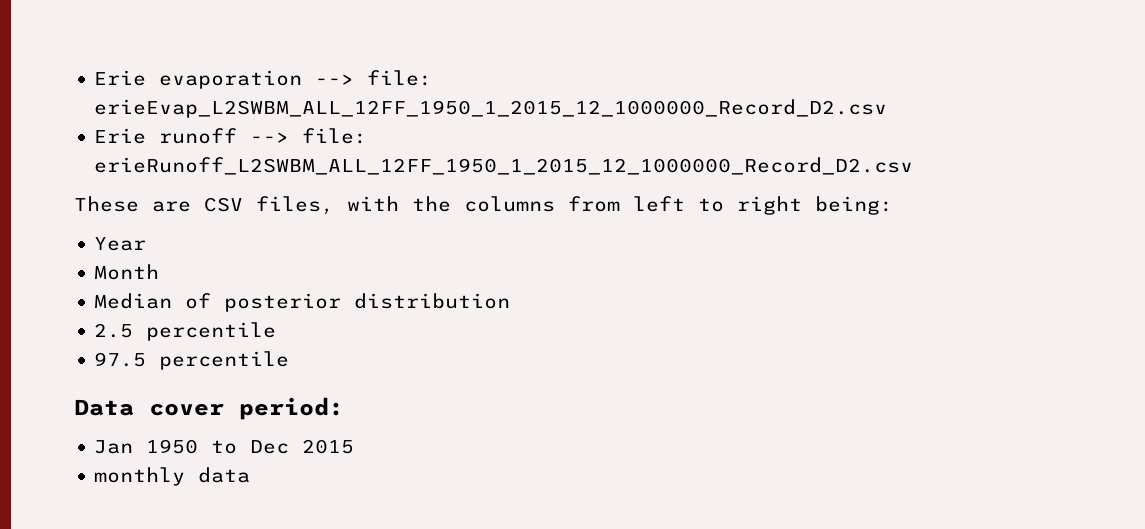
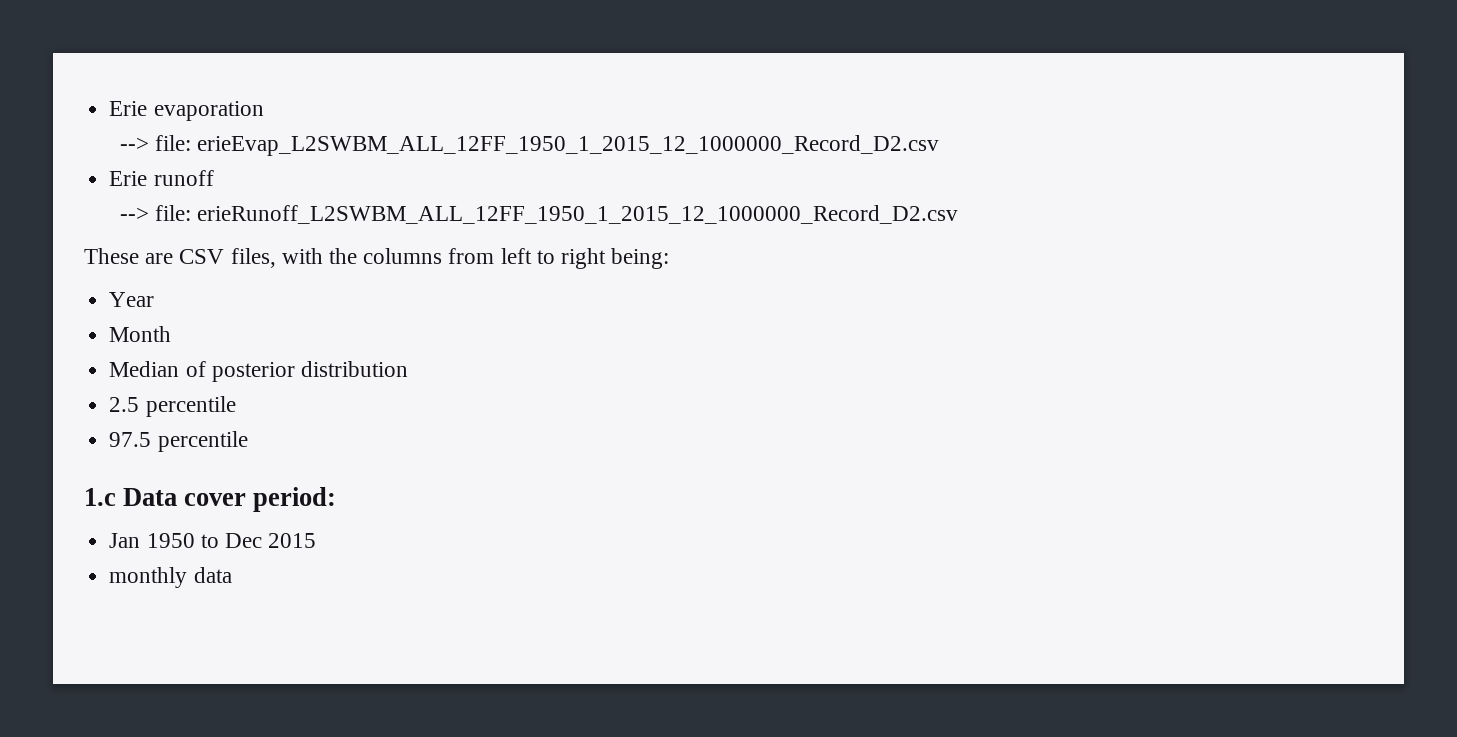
(303, 79) none -> (264, 111) //
(238, 136) none -> (214, 178) //
(290, 360) none -> [84,488,116,506] 1.c

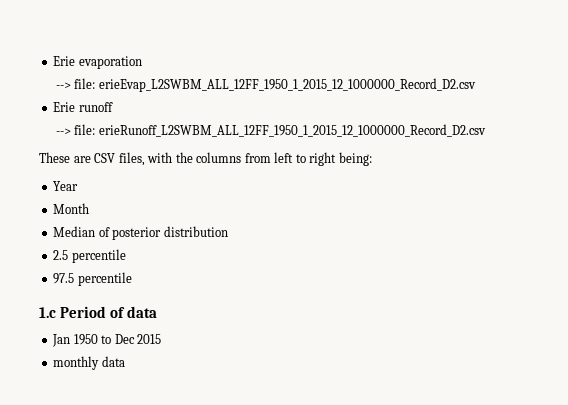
[123,487,337,512] Data cover period: -> [60,306,158,318] Period of data

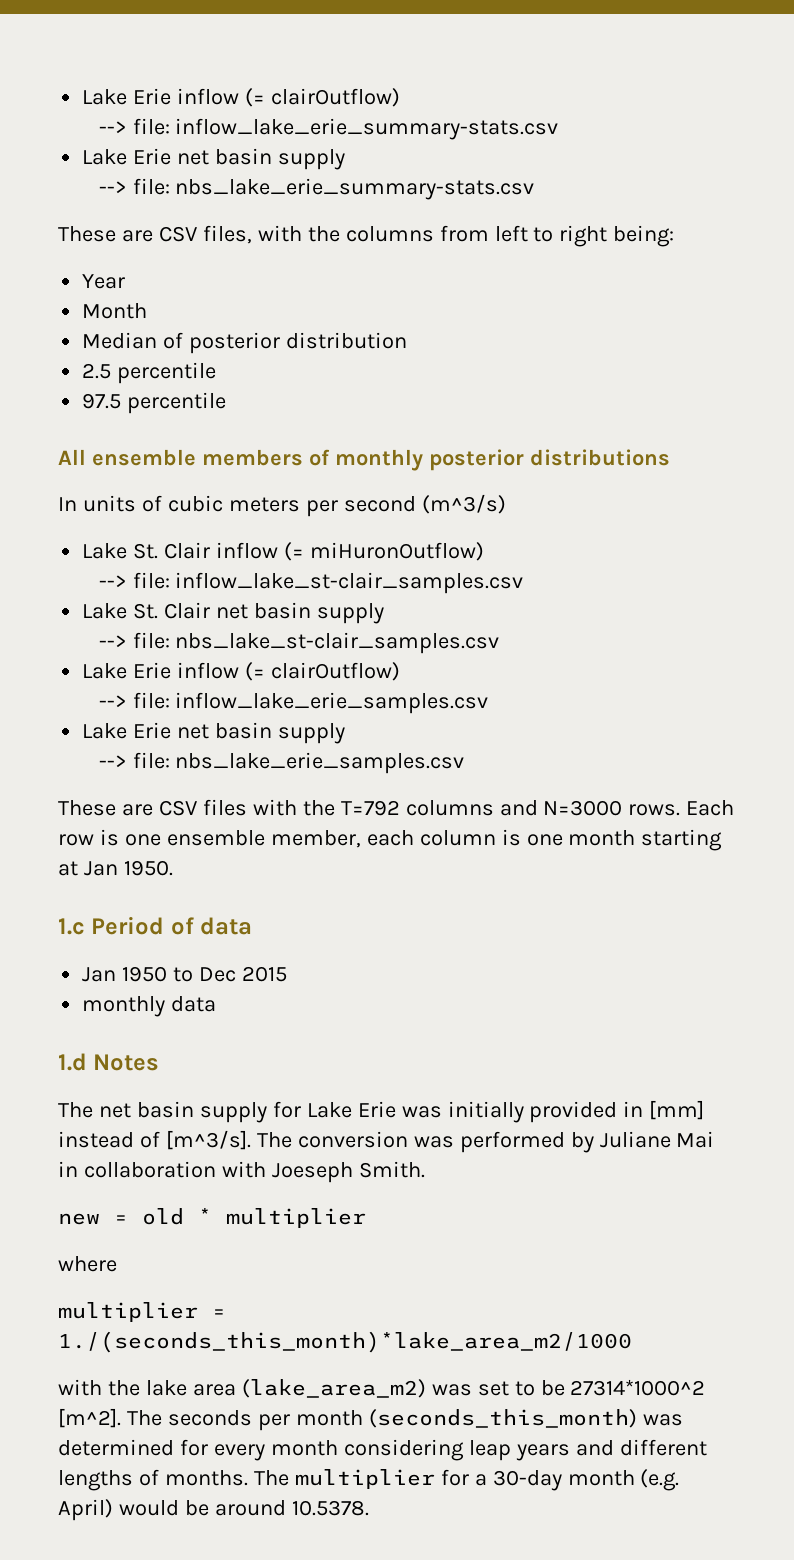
[53,56,142,69] [55,78,476,92] [53,102,113,112] [55,124,486,137] Erie evaporation // --> file: erieEvap_L2SWBM_ALL_12FF_1950_1_2015_12_1000000_Record_D2.csv // Erie runoff // --> file: erieRunoff_L2SWBM_ALL_12FF_1950_1_2015_12_1000000_Record_D2.csv -> [82,88,400,107] [98,118,559,140] [82,148,345,170] [98,178,535,200] Lake Erie inflow (= clairOutflow) // --> file: inflow_lake_erie_summary-stats.csv // Lake Erie net basin supply // --> file: nbs_lake_erie_summary-stats.csv
(132, 279) none -> [58,449,670,471] [58,494,506,517] [82,542,484,561] [98,572,524,594] [82,602,384,624] [98,632,500,654] [82,662,400,681] [98,692,489,714] [82,722,345,744] [98,752,465,774] [58,799,735,816] [58,829,723,851] [58,860,173,876] // All ensemble members of monthly posterior distributions // In units of cubic meters per second (m^3/s) // Lake St. Clair inflow (= miHuronOutflow) // --> file: inflow_lake_st-clair_samples.csv // Lake St. Clair net basin supply // --> file: nbs_lake_st-clair_samples.csv // Lake Erie inflow (= clairOutflow) // --> file: inflow_lake_erie_samples.csv // Lake Erie net basin supply // --> file: nbs_lake_erie_samples.csv // These are CSV files with the T=792 columns and N=3000 rows. Each row is one ensemble member, each column is one month starting at Jan 1950.
(125, 361) none -> [58,1053,160,1071] [58,1100,705,1123] [58,1130,715,1153] [58,1161,425,1183] [58,1208,366,1228] [58,1256,117,1272] [58,1302,226,1322] [58,1331,632,1353] [58,1379,706,1398] [58,1408,683,1431] [58,1439,707,1461] [58,1469,680,1491] [58,1499,369,1521] // 1.d Notes // The net basin supply for Lake Erie was initially provided in [mm] instead of [m^3/s]. The conversion was performed by Juliane Mai in collaboration with Joeseph Smith. // new = old * multiplier // where // multiplier = 1./(seconds_this_month)*lake_area_m2/1000 // with the lake area (lake_area_m2) was set to be 27314*1000^2 [m^2]. The seconds per month (seconds_this_month) was determined for every month considering leap years and different lengths of months. The multiplier for a 30-day month (e.g. April) would be around 10.5378.

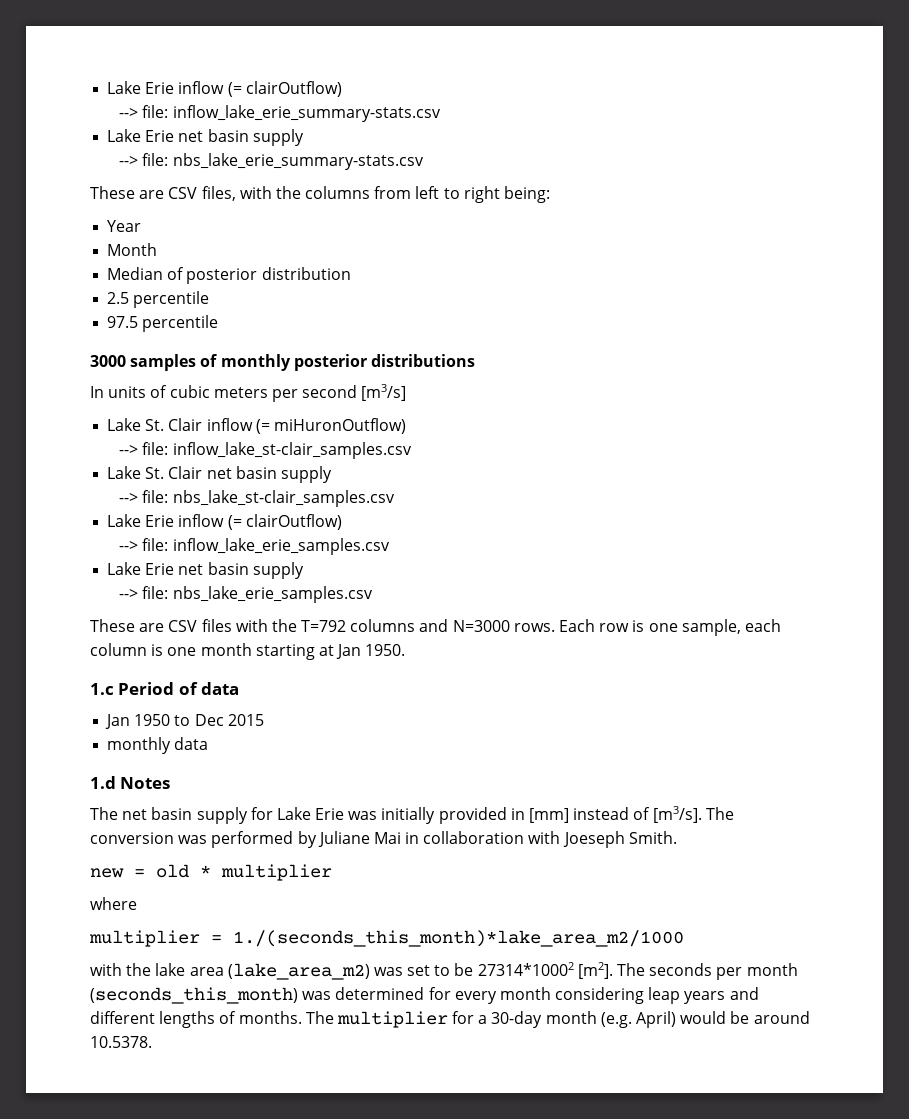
[58,449,303,466] All ensemble members -> [90,354,197,371] 3000 samples
[421,494,506,514] (m^3/s) -> [361,384,407,401] [m3/s]
[166,830,361,848] ensemble member, -> [681,619,741,636] sample,
[165,1130,251,1150] [m^3/s]. -> [652,806,702,823] [m3/s].
[570,1379,706,1396] [58,1408,121,1428] 27314*1000^2 [m^2]. -> [477,962,613,979] 27314*10002 [m2].

